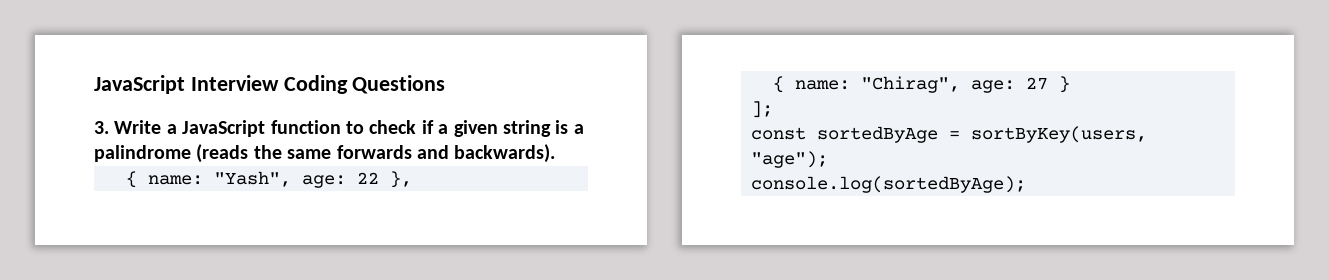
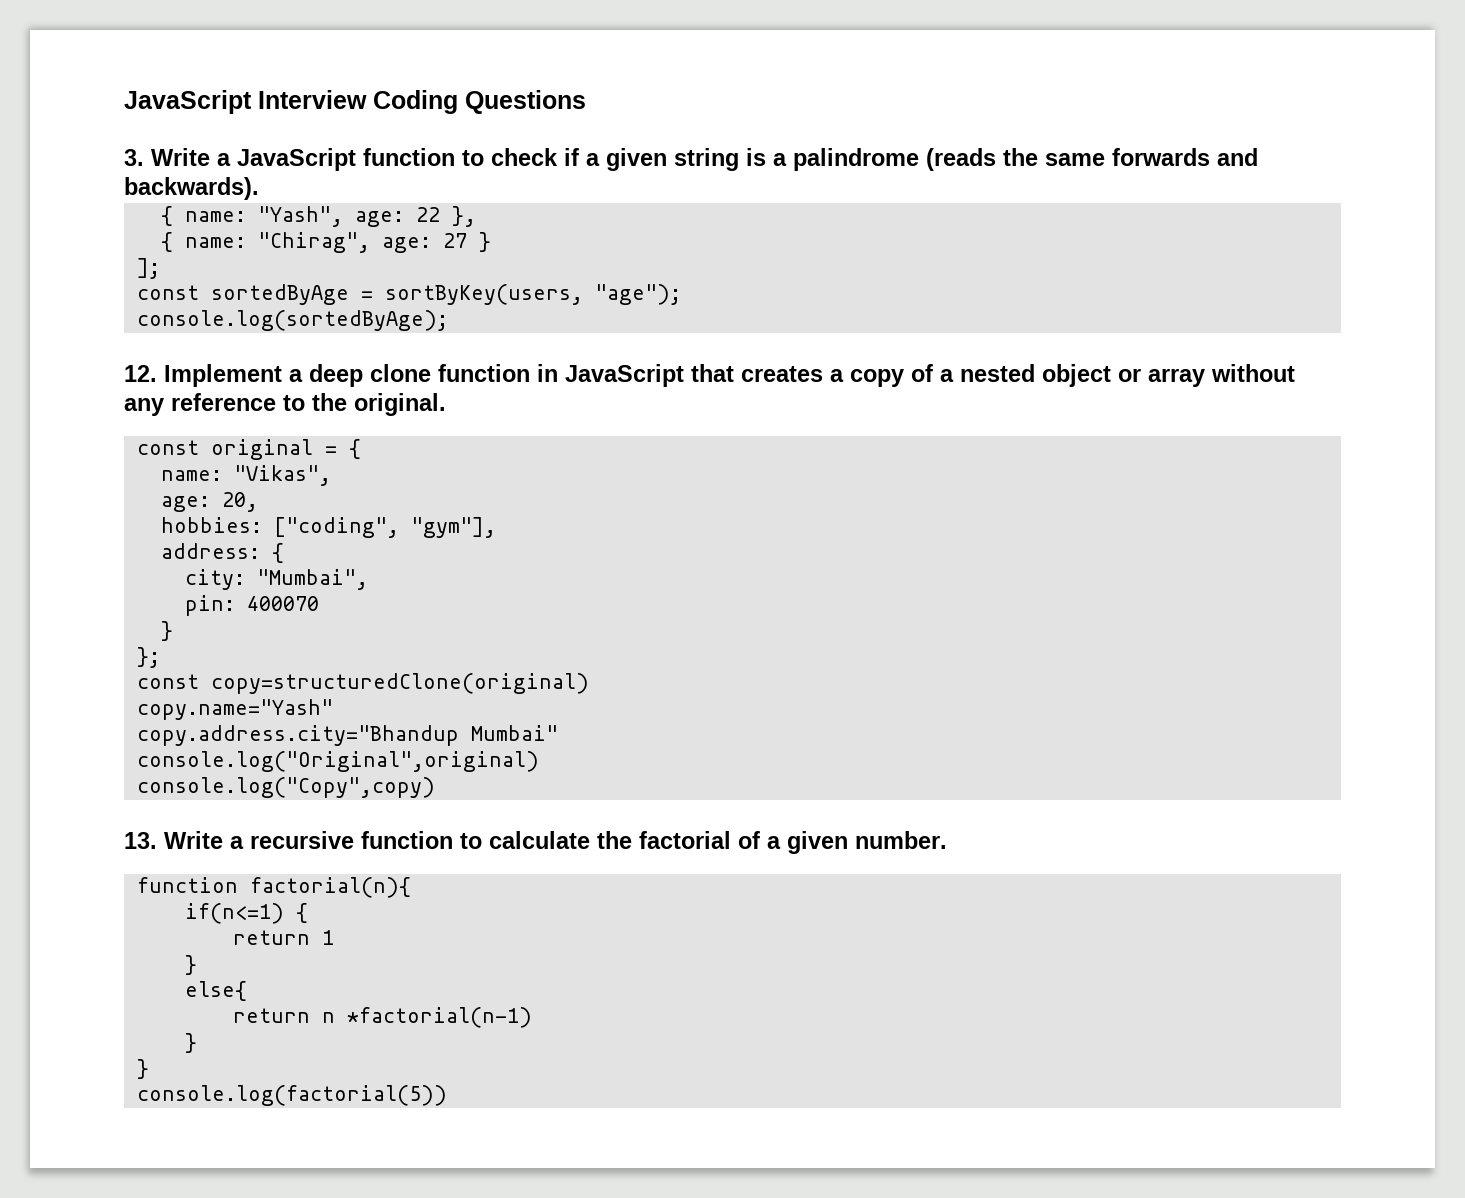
(1027, 184) none -> [124,364,1295,387] [124,393,446,416] [136,439,361,460] [160,465,331,486] [160,492,258,512] [160,517,496,538] [160,543,284,563] [184,569,368,590] [184,595,319,616] [160,621,173,641] [136,647,160,668] [136,673,589,694] [136,699,333,720] [136,725,558,746] [136,751,539,772] [136,777,435,798] [124,831,947,854] [136,877,411,898] [184,903,308,924] [232,930,334,945] [184,955,197,975] [184,981,247,1001] [232,1007,532,1028] [184,1033,197,1053] [136,1059,149,1079] [136,1085,447,1106] // 12. Implement a deep clone function in JavaScript that creates a copy of a nested object or array without any reference to the original. // const original = { // name: "Vikas", // age: 20, // hobbies: ["coding", "gym"], // address: { // city: "Mumbai", // pin: 400070 // } // }; // const copy=structuredClone(original) // copy.name="Yash" // copy.address.city="Bhandup Mumbai" // console.log("Original",original) // console.log("Copy",copy) // 13. Write a recursive function to calculate the factorial of a given number. // function factorial(n){ // if(n<=1) { // return 1 // } // else{ // return n *factorial(n-1) // } // } // console.log(factorial(5))

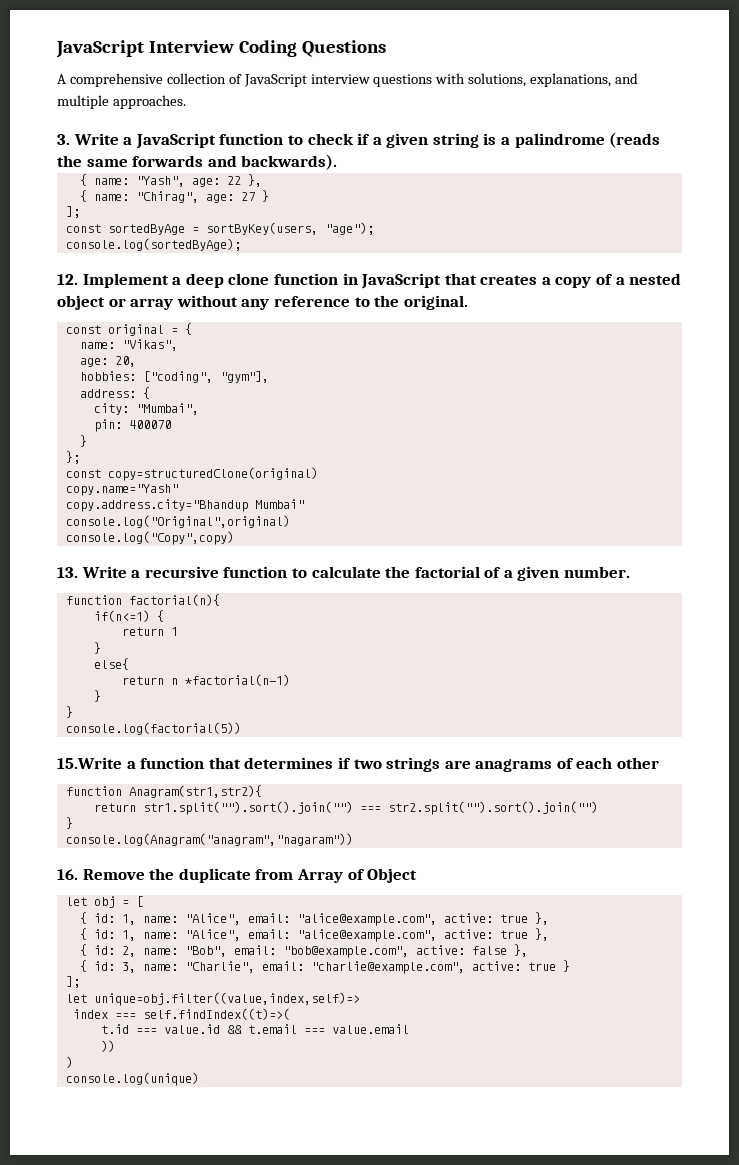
(586, 102) none -> [57,73,639,87] [57,95,186,109] // A comprehensive collection of JavaScript interview questions with solutions, explanations, and multiple approaches.
(447, 1095) none -> [57,757,660,772] [65,785,262,798] [93,801,598,815] [65,817,73,829] [65,833,353,846] [57,868,418,883] [65,896,143,908] [79,912,549,926] [79,928,549,942] [79,944,528,958] [79,960,570,974] [65,976,80,988] [65,992,360,1006] [72,1008,290,1020] [100,1024,409,1034] [100,1040,115,1052] [65,1056,73,1068] [65,1072,199,1086] // 15.Write a function that determines if two strings are anagrams of each other // function Anagram(str1,str2){ // return str1.split("").sort().join("") === str2.split("").sort().join("") // } // console.log(Anagram("anagram","nagaram")) // 16. Remove the duplicate from Array of Object // let obj = [ // { id: 1, name: "Alice", email: "alice@example.com", active: true }, // { id: 1, name: "Alice", email: "alice@example.com", active: true }, // { id: 2, name: "Bob", email: "bob@example.com", active: false }, // { id: 3, name: "Charlie", email: "charlie@example.com", active: true } // ]; // let unique=obj.filter((value,index,self)=> // index === self.findIndex((t)=>( // t.id === value.id && t.email === value.email // )) // ) // console.log(unique)

